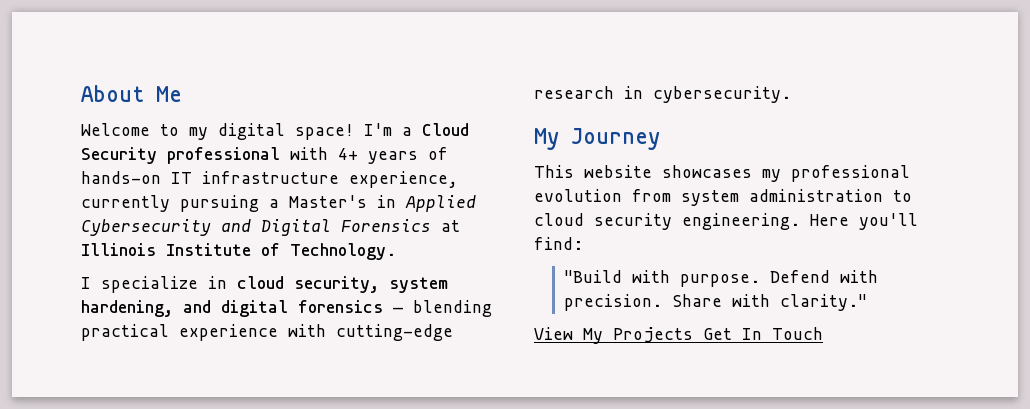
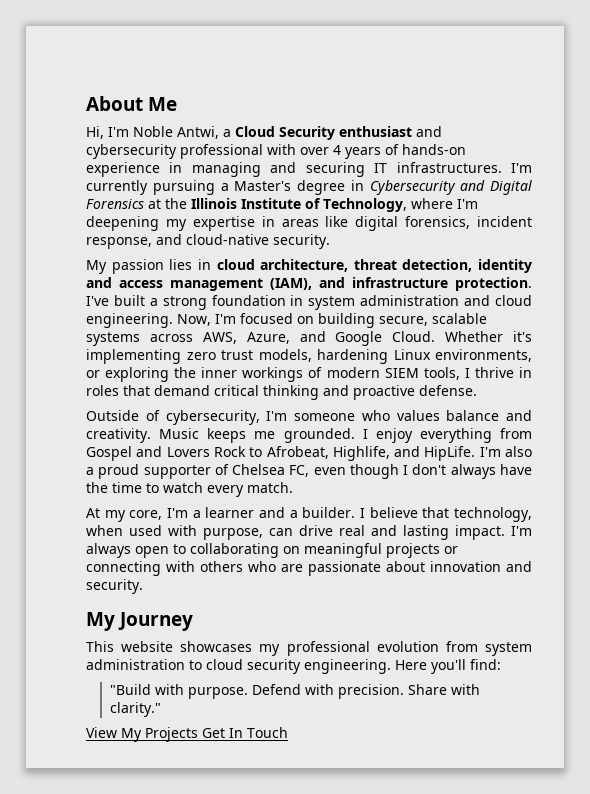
[81,123,469,140] [81,147,448,164] [81,171,458,188] Welcome to my digital space! I'm a Cloud Security professional with 4+ years of hands-on IT infrastructure experience, -> [86,126,442,140] [86,144,466,159] [86,162,532,177] Hi, I'm Noble Antwi, a Cloud Security enthusiast and cybersecurity professional with over 4 years of hands-on experience in managing and securing IT infrastructures. I'm
[377,195,476,212] in Applied -> [297,180,364,195] degree in
(460, 226) none -> [165,198,187,209] the
[290,243,396,260] [81,276,448,293] [81,300,492,317] [81,324,453,341] [534,86,791,103] Technology. // I specialize in cloud security, system hardening, and digital forensics — blending practical experience with cutting-edge research in cybersecurity. -> [323,198,478,212] [86,216,532,231] [86,234,330,249] [86,259,532,274] [86,277,532,291] [86,295,532,310] [86,313,487,328] [86,331,532,346] [86,349,532,364] [86,367,532,382] [86,385,477,400] [86,410,532,425] [86,428,532,443] [86,446,532,461] [86,464,532,479] [86,482,293,497] [86,507,533,522] [86,525,532,540] [86,543,458,558] [86,561,532,576] [86,579,143,594] Technology, where I'm deepening my expertise in areas like digital forensics, incident response, and cloud-native security. // My passion lies in cloud architecture, threat detection, identity and access management (IAM), and infrastructure protection. I've built a strong foundation in system administration and cloud engineering. Now, I'm focused on building secure, scalable systems across AWS, Azure, and Google Cloud. Whether it's implementing zero trust models, hardening Linux environments, or exploring the inner workings of modern SIEM tools, I thrive in roles that demand critical thinking and proactive defense. // Outside of cybersecurity, I'm someone who values balance and creativity. Music keeps me grounded. I enjoy everything from Gospel and Lovers Rock to Afrobeat, Highlife, and HipLife. I'm also a proud supporter of Chelsea FC, even though I don't always have the time to watch every match. // At my core, I'm a learner and a builder. I believe that technology, when used with purpose, can drive real and lasting impact. I'm always open to collaborating on meaningful projects or connecting with others who are passionate about innovation and security.

